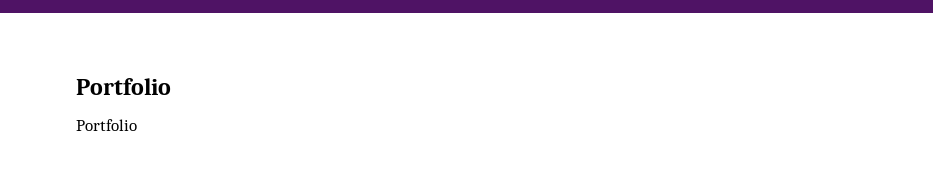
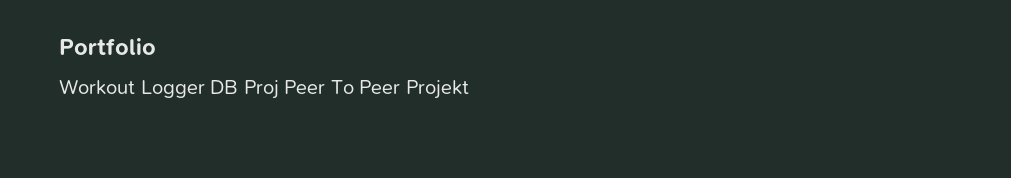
[76,119,137,131] Portfolio -> [59,79,469,99] Workout Logger DB Proj Peer To Peer Projekt

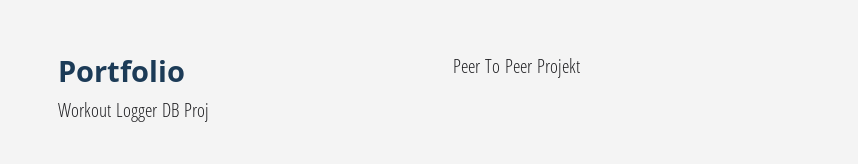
(279, 89) none -> (209, 112) //

